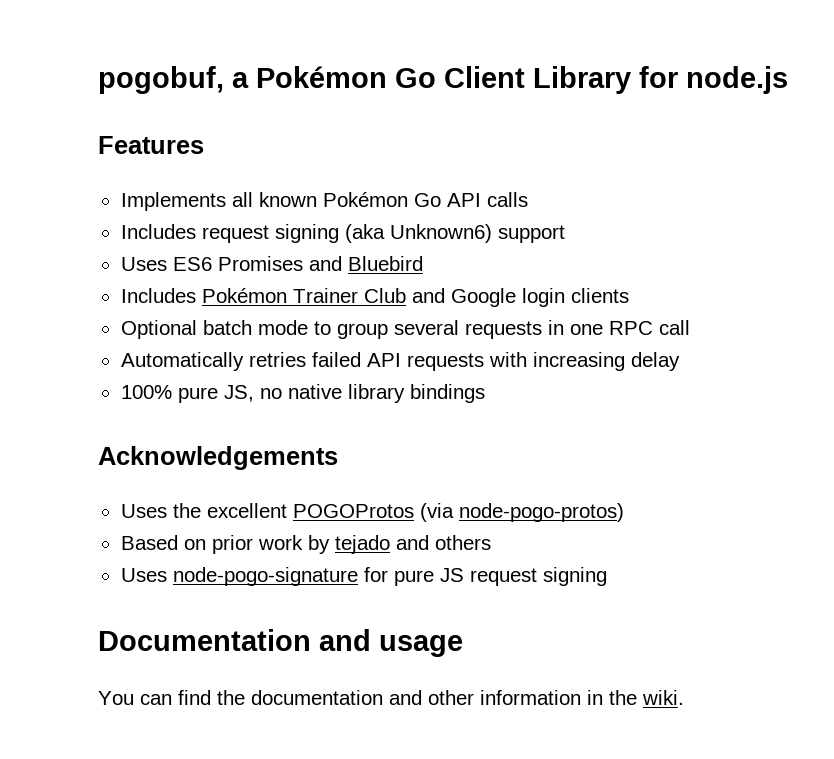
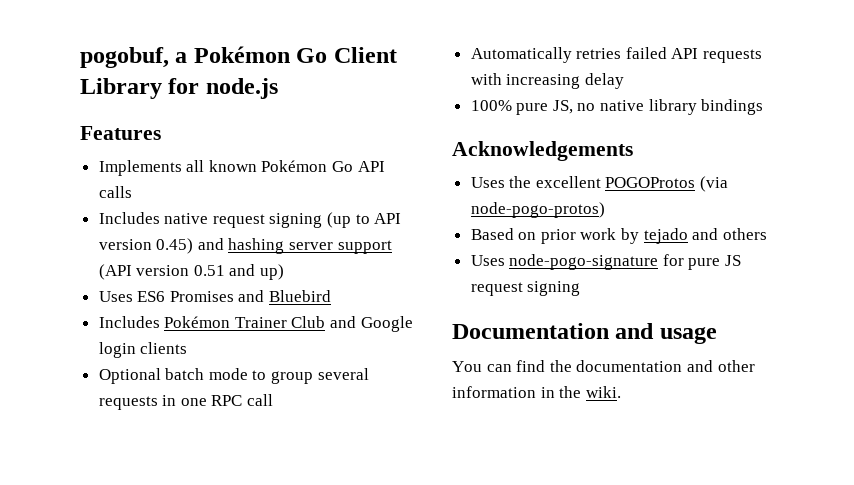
[201,224,565,243] request signing (aka Unknown6) support -> [164,212,402,228] [98,238,392,254] [98,264,285,280] native request signing (up to API version 0.45) and hashing server support (API version 0.51 and up)

